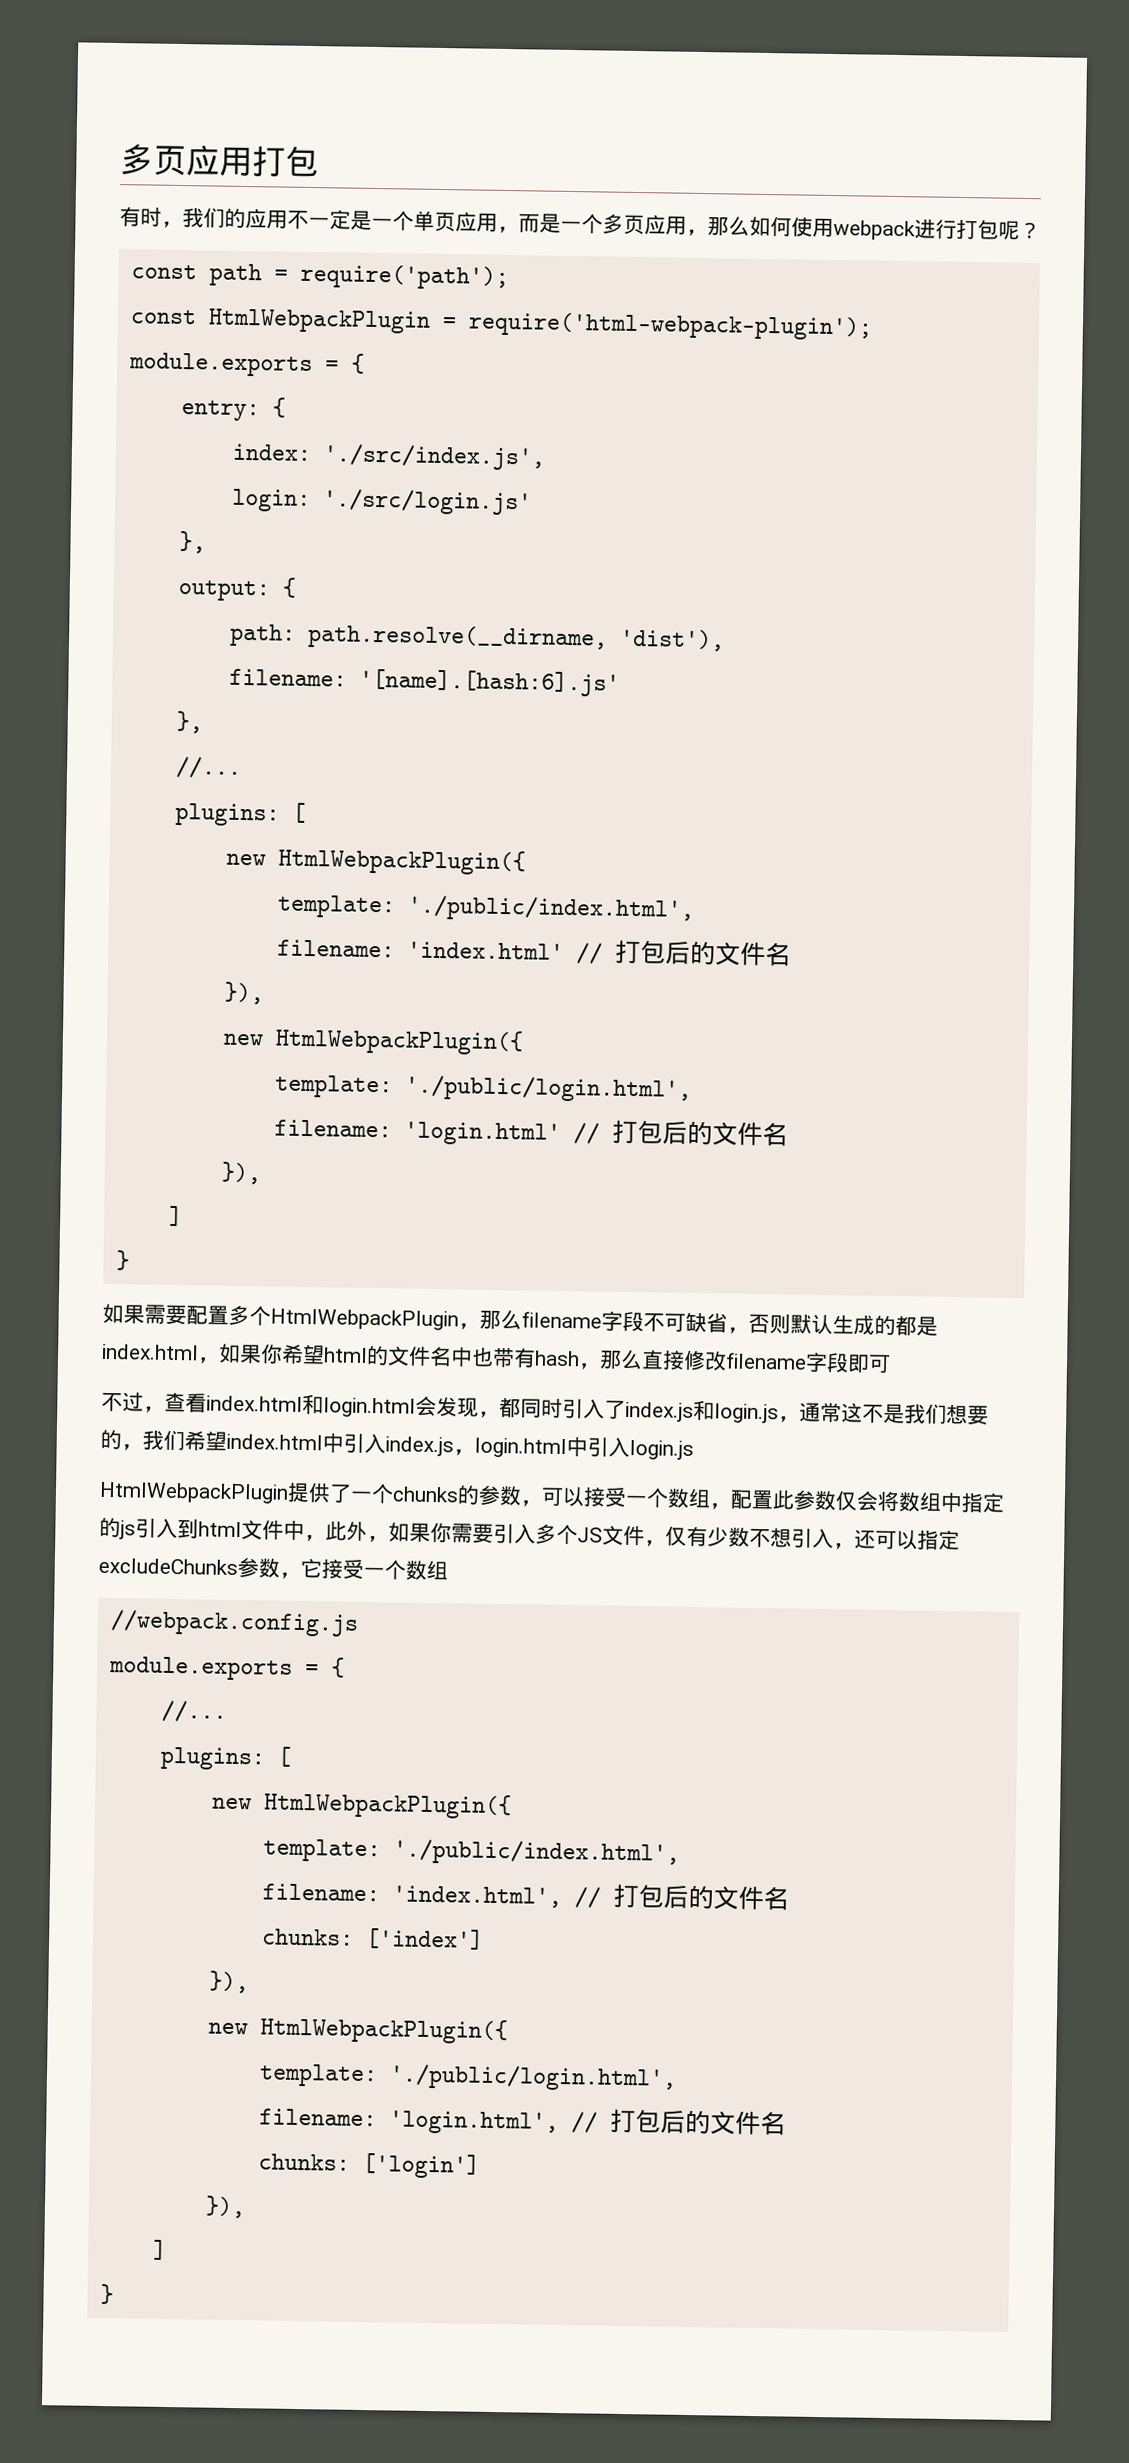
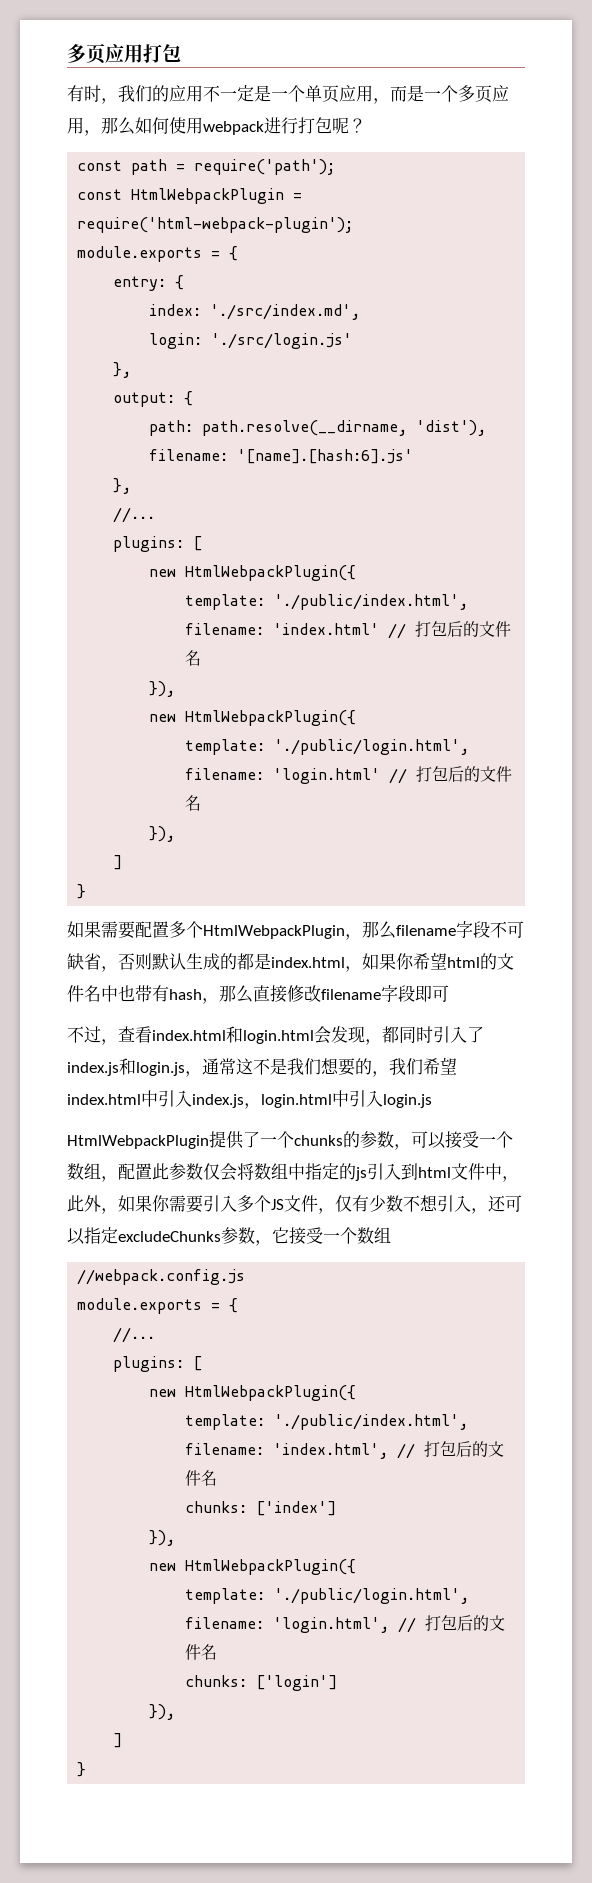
[322,443,546,471] './src/index.js', -> [210,304,361,320] './src/index.md',

